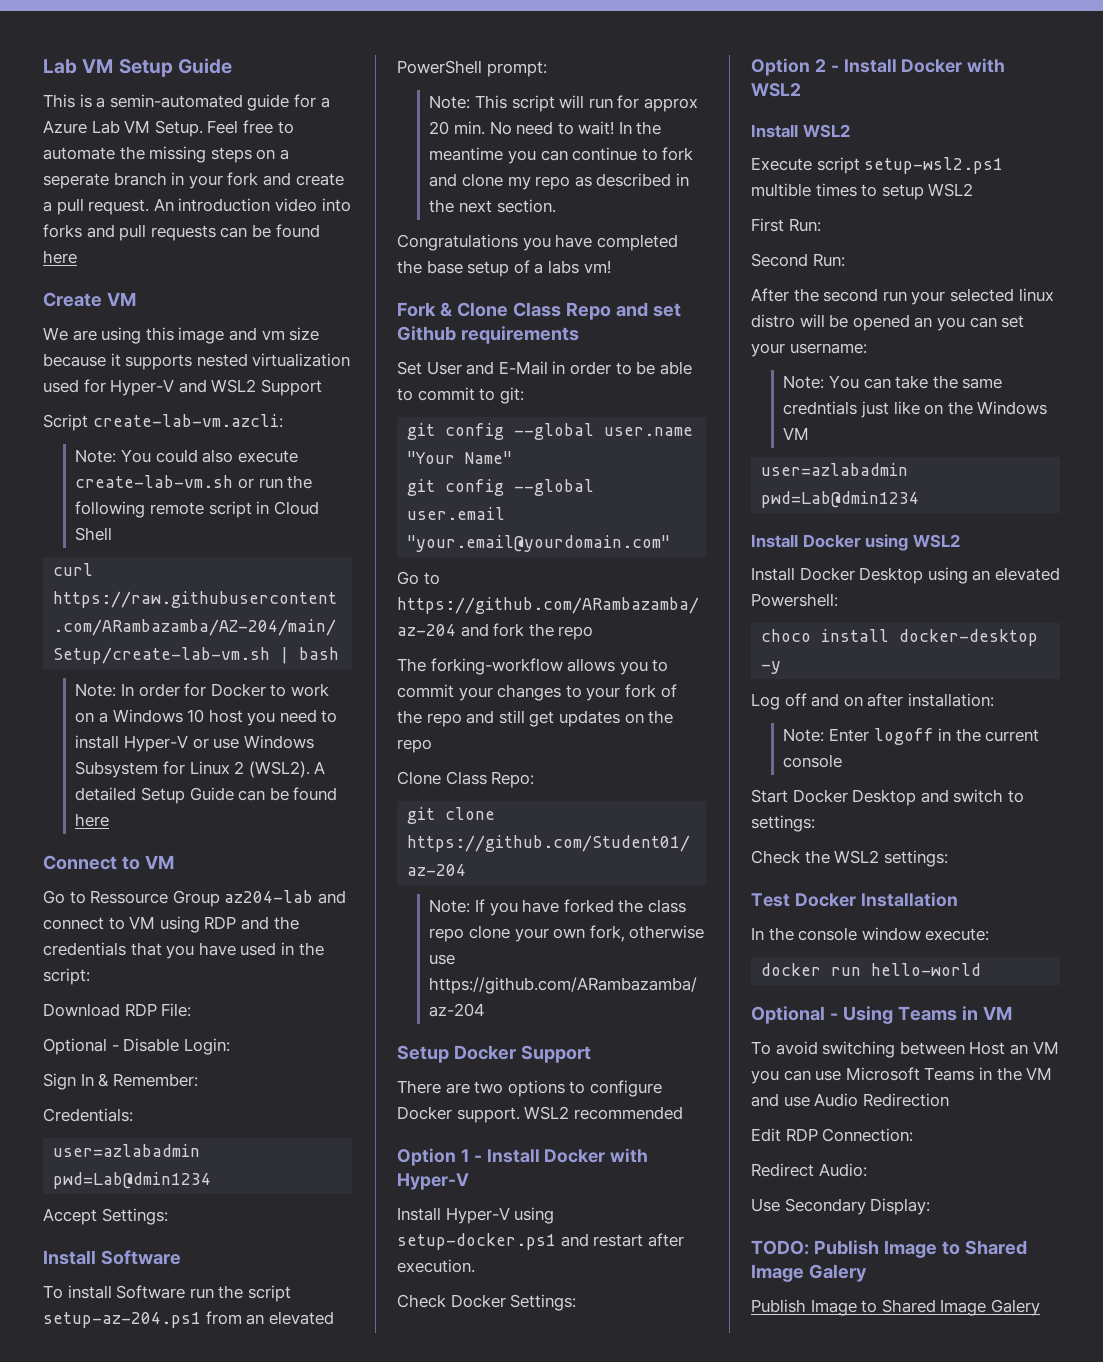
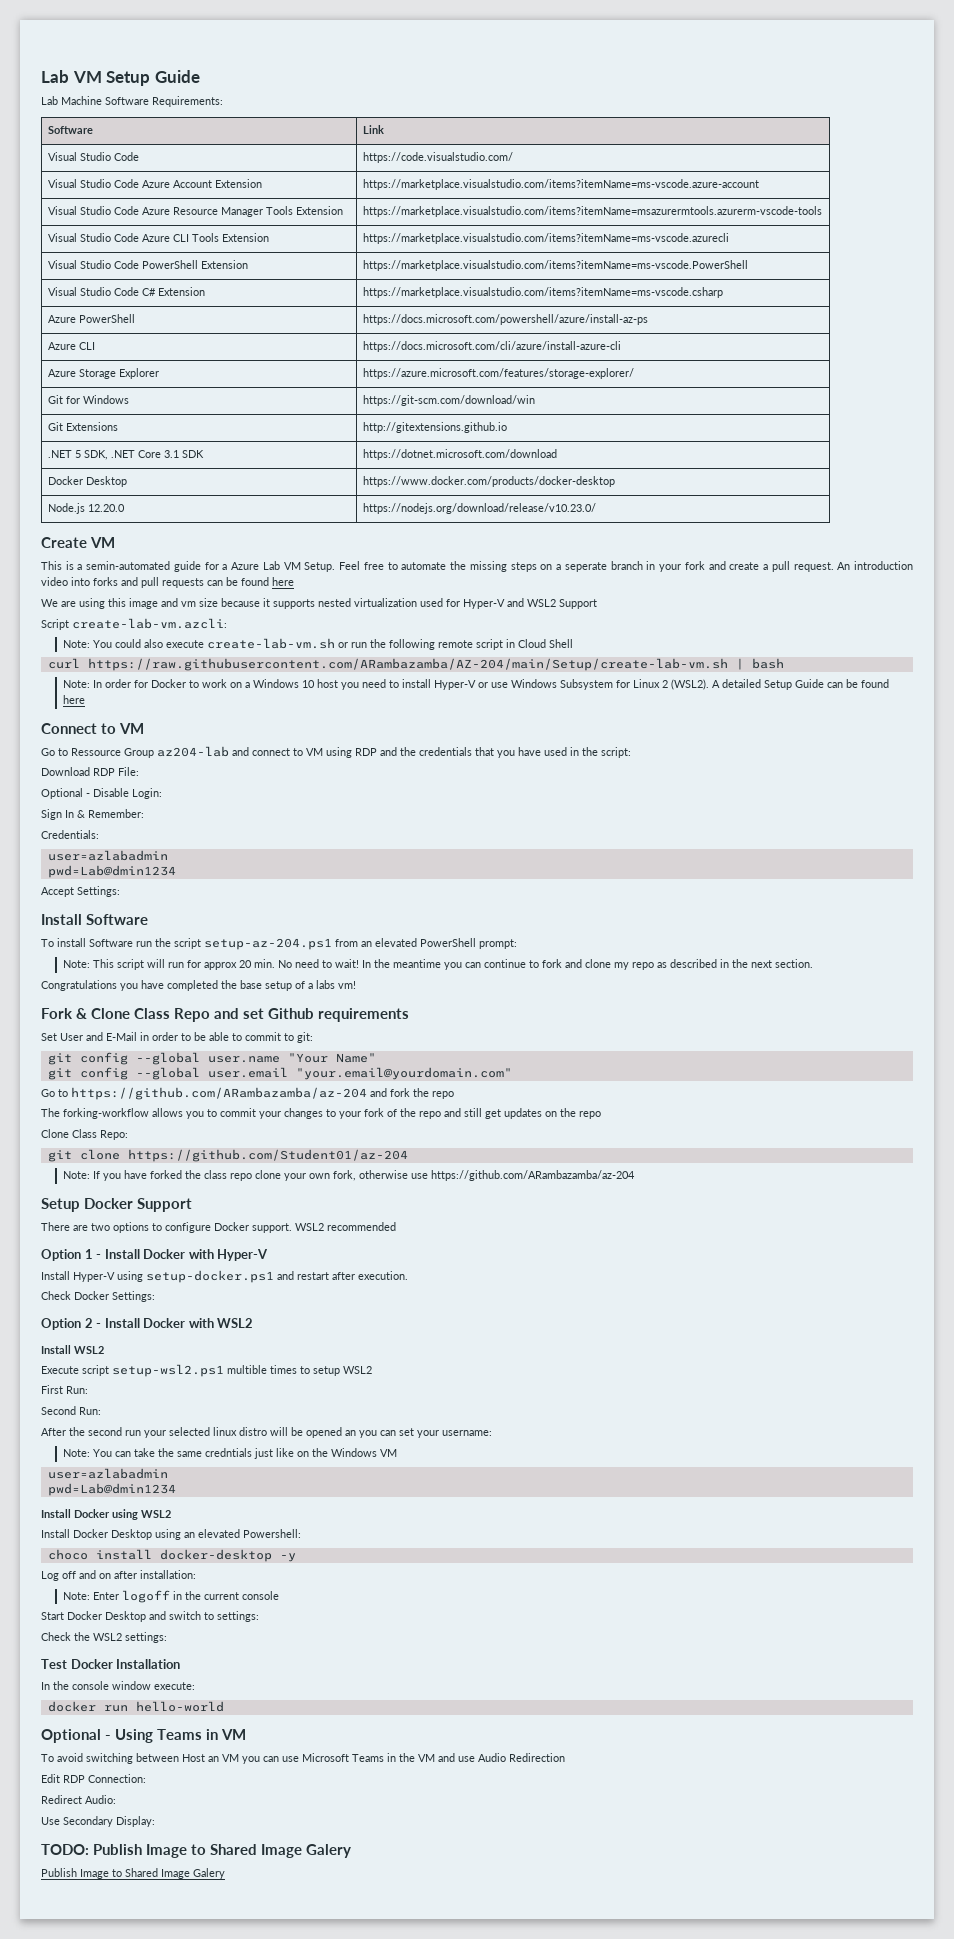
(232, 66) none -> [41,96,223,107] [47,126,93,134] [362,125,384,134] [47,152,139,161] [362,152,513,163] [47,179,262,188] [362,179,759,190] [47,206,343,217] [362,206,822,217] [47,233,269,242] [362,233,729,244] [47,260,248,269] [362,260,748,271] [47,287,205,296] [362,287,723,298] [47,314,135,323] [362,314,648,325] [47,342,95,350] [362,341,621,352] [47,368,159,379] [362,368,634,379] [47,395,129,404] [362,395,535,406] [47,422,118,431] [362,422,507,433] [47,450,204,460] [362,449,557,460] [47,476,127,487] [362,476,615,487] [47,503,125,514] [362,503,596,514] [41,537,116,548] // Lab Machine Software Requirements: // Software | Link // Visual Studio Code | https://code.visualstudio.com/ // Visual Studio Code Azure Account Extension | https://marketplace.visualstudio.com/items?itemName=ms-vscode.azure-account // Visual Studio Code Azure Resource Manager Tools Extension | https://marketplace.visualstudio.com/items?itemName=msazurermtools.azurerm-vscode-tools // Visual Studio Code Azure CLI Tools Extension | https://marketplace.visualstudio.com/items?itemName=ms-vscode.azurecli // Visual Studio Code PowerShell Extension | https://marketplace.visualstudio.com/items?itemName=ms-vscode.PowerShell // Visual Studio Code C# Extension | https://marketplace.visualstudio.com/items?itemName=ms-vscode.csharp // Azure PowerShell | https://docs.microsoft.com/powershell/azure/install-az-ps // Azure CLI | https://docs.microsoft.com/cli/azure/install-azure-cli // Azure Storage Explorer | https://azure.microsoft.com/features/storage-explorer/ // Git for Windows | https://git-scm.com/download/win // Git Extensions | http://gitextensions.github.io // .NET 5 SDK, .NET Core 3.1 SDK | https://dotnet.microsoft.com/download // Docker Desktop | https://www.docker.com/products/docker-desktop // Node.js 12.20.0 | https://nodejs.org/download/release/v10.23.0/ // Create VM
[43,292,136,307] // Create VM -> (294, 581) none

